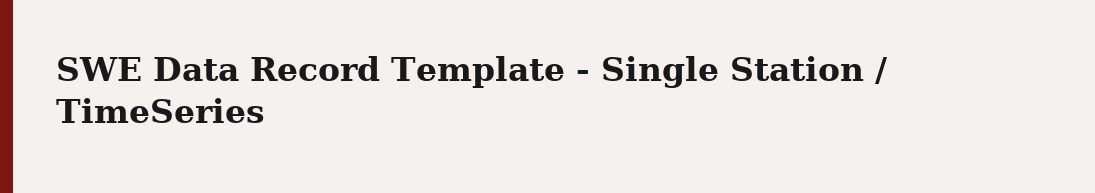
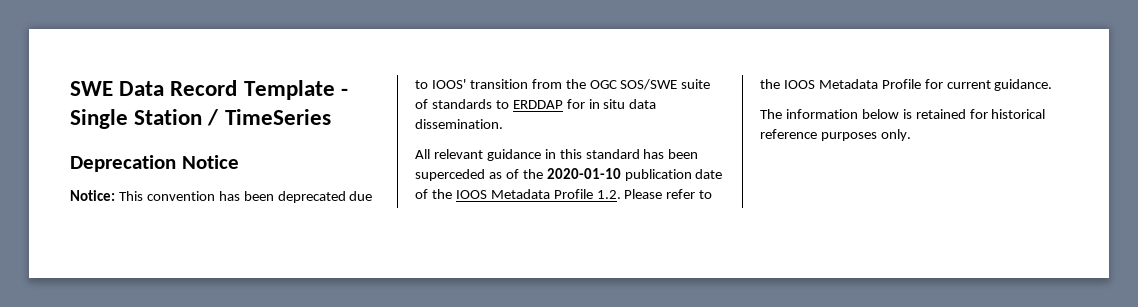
(265, 110) none -> [70,155,239,172] [70,190,373,203] [415,79,711,90] [415,99,657,109] [415,119,503,129] [415,149,699,161] [415,168,723,181] [415,189,713,199] [760,79,1053,91] [760,109,1046,119] [760,129,911,141] // Deprecation Notice // Notice: This convention has been deprecated due to IOOS' transition from the OGC SOS/SWE suite of standards to ERDDAP for in situ data dissemination. // All relevant guidance in this standard has been superceded as of the 2020-01-10 publication date of the IOOS Metadata Profile 1.2. Please refer to the IOOS Metadata Profile for current guidance. // The information below is retained for historical reference purposes only.

